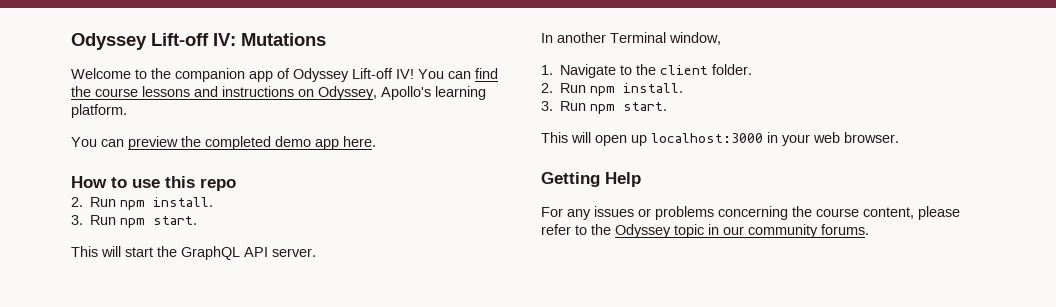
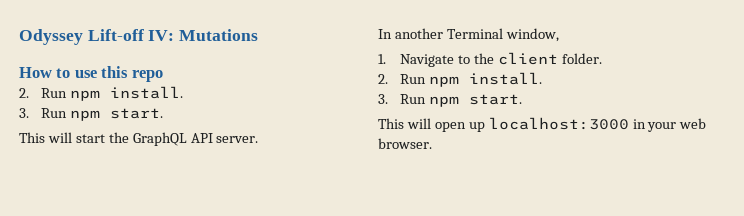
[71,68,498,82] [71,86,486,100] [71,104,127,118] [71,136,376,150] // Welcome to the companion app of Odyssey Lift-off IV! You can find the course lessons and instructions on Odyssey, Apollo's learning platform. // You can preview the completed demo app here. -> (259, 35) none
[541,172,641,187] [541,206,960,220] [541,224,869,238] // Getting Help // For any issues or problems concerning the course content, please refer to the Odyssey topic in our community forums. -> (432, 143) none

